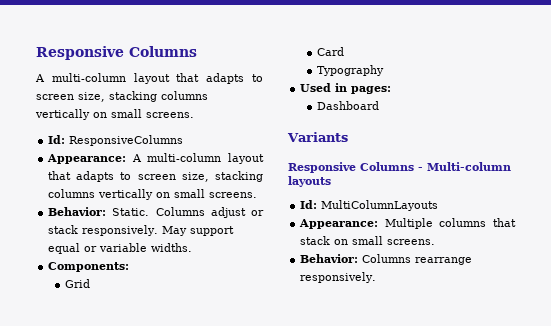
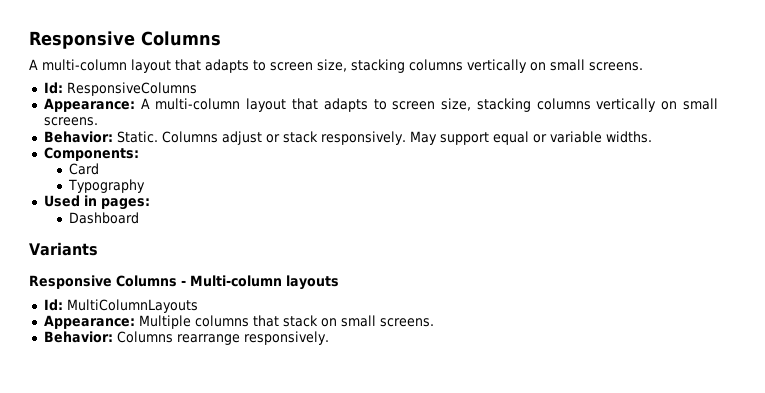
[64,279,90,288] // Grid -> (139, 154) none

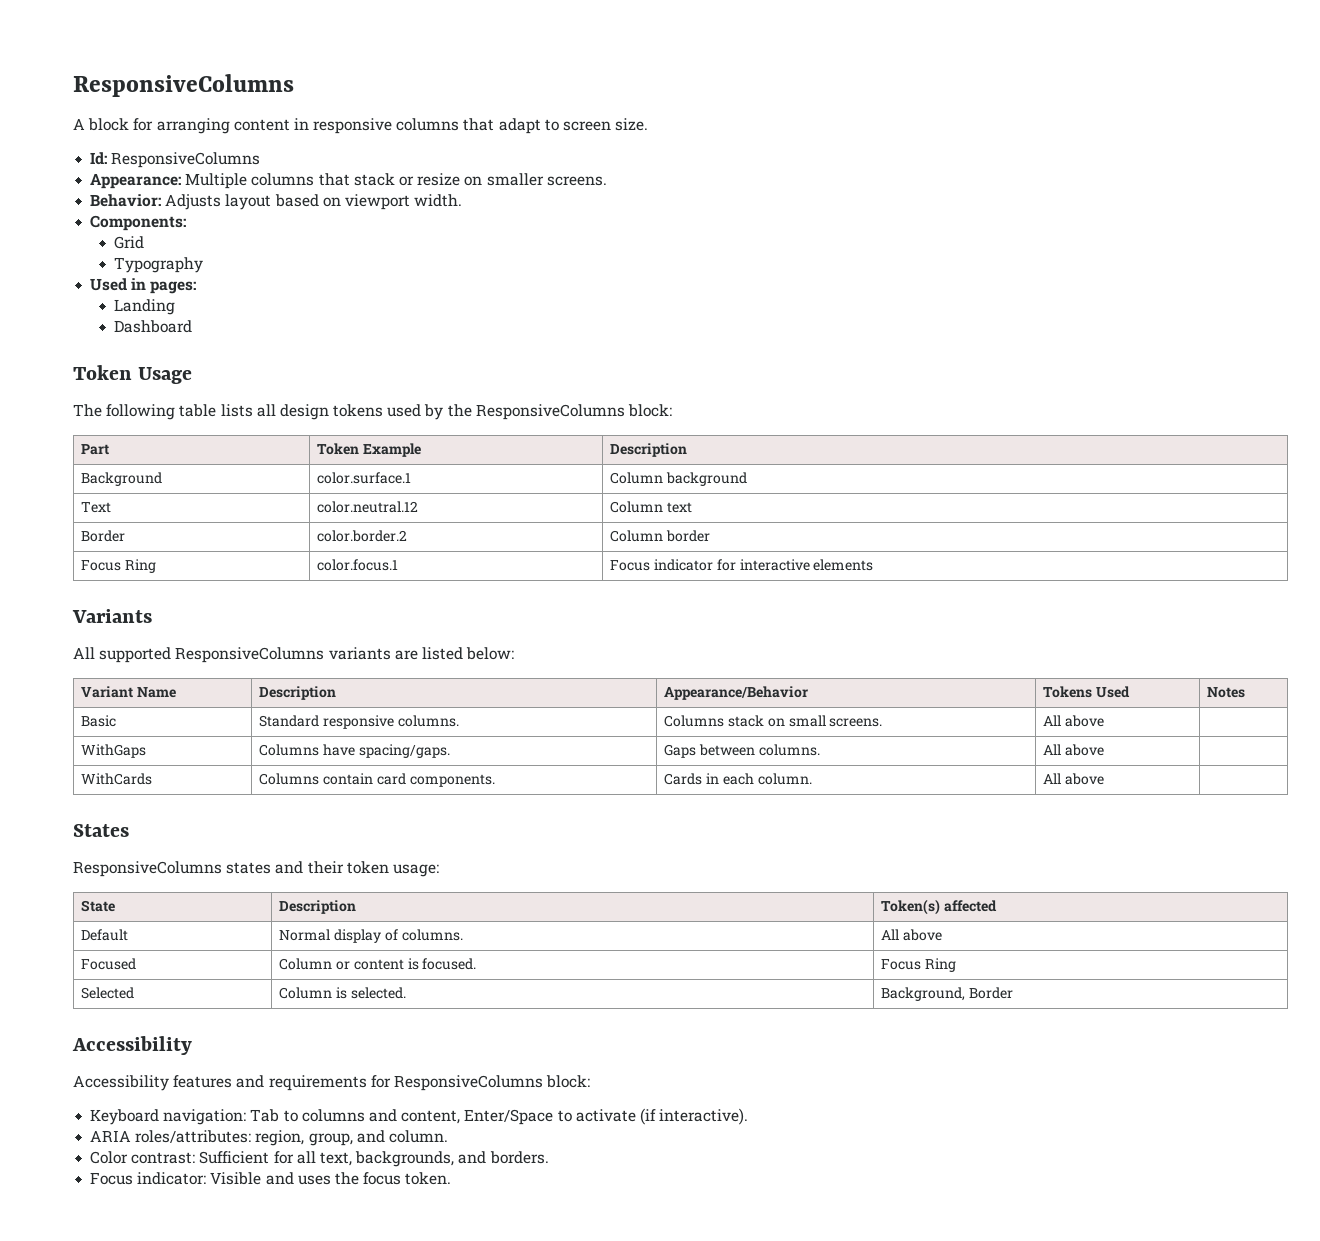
[29,31,221,49] [29,59,643,73] [43,82,197,96] [43,98,718,112] [43,117,98,126] [43,131,652,145] Responsive Columns // A multi-column layout that adapts to screen size, stacking columns vertically on small screens. // Id: ResponsiveColumns // Appearance: A multi-column layout that adapts to screen size, stacking columns vertically on small screens. // Behavior: Static. Columns adjust or stack responsively. May support equal or variable widths. -> [73,74,294,97] [73,118,649,134] [90,152,261,168] [90,173,607,189] [90,194,463,210] ResponsiveColumns // A block for arranging content in responsive columns that adapt to screen size. // Id: ResponsiveColumns // Appearance: Multiple columns that stack or resize on smaller screens. // Behavior: Adjusts layout based on viewport width.
[69,163,100,175] Card -> [113,236,144,249] Grid
(150, 204) none -> [113,299,175,315] // Landing
[29,242,98,256] [29,275,339,290] [43,299,198,313] [43,315,434,329] [43,331,329,345] Variants // Responsive Columns - Multi-column layouts // Id: MultiColumnLayouts // Appearance: Multiple columns that stack on small screens. // Behavior: Columns rearrange responsively. -> [73,365,193,384] [73,404,673,420] [81,444,110,455] [317,443,421,457] [610,443,688,457] [81,472,163,486] [317,472,412,484] [610,472,747,486] [81,502,112,513] [317,501,419,513] [610,501,692,513] [81,530,126,542] [317,530,408,542] [610,530,710,542] [81,559,156,573] [317,559,399,571] [610,559,874,571] [72,609,152,623] [73,647,515,663] [81,686,176,698] [259,686,337,700] [664,686,809,700] [1043,686,1130,698] [1207,687,1246,698] [81,715,117,727] [259,715,459,729] [664,715,883,727] [1043,715,1104,727] [81,744,147,758] [259,744,450,758] [664,744,820,758] [1043,744,1104,756] [81,773,153,785] [259,773,495,787] [664,773,812,785] [1043,773,1104,785] [73,824,129,837] [73,861,439,877] [81,900,116,912] [279,900,357,914] [881,899,997,915] [81,929,129,941] [279,929,463,943] [881,929,942,941] [81,958,137,970] [279,958,477,970] [881,958,956,972] [81,987,135,999] [279,987,406,999] [881,987,1013,1001] [72,1036,192,1055] [73,1075,591,1091] [90,1108,749,1125] [90,1130,448,1146] [90,1151,549,1167] [90,1172,452,1185] Token Usage // The following table lists all design tokens used by the ResponsiveColumns block: // Part | Token Example | Description // Background | color.surface.1 | Column background // Text | color.neutral.12 | Column text // Border | color.border.2 | Column border // Focus Ring | color.focus.1 | Focus indicator for interactive elements // Variants // All supported ResponsiveColumns variants are listed below: // Variant Name | Description | Appearance/Behavior | Tokens Used | Notes // Basic | Standard responsive columns. | Columns stack on small screens. | All above | // WithGaps | Columns have spacing/gaps. | Gaps between columns. | All above | // WithCards | Columns contain card components. | Cards in each column. | All above | // States // ResponsiveColumns states and their token usage: // State | Description | Token(s) affected // Default | Normal display of columns. | All above // Focused | Column or content is focused. | Focus Ring // Selected | Column is selected. | Background, Border // Accessibility // Accessibility features and requirements for ResponsiveColumns block: // Keyboard navigation: Tab to columns and content, Enter/Space to activate (if interactive). // ARIA roles/attributes: region, group, and column. // Color contrast: Sufficient for all text, backgrounds, and borders. // Focus indicator: Visible and uses the focus token.

